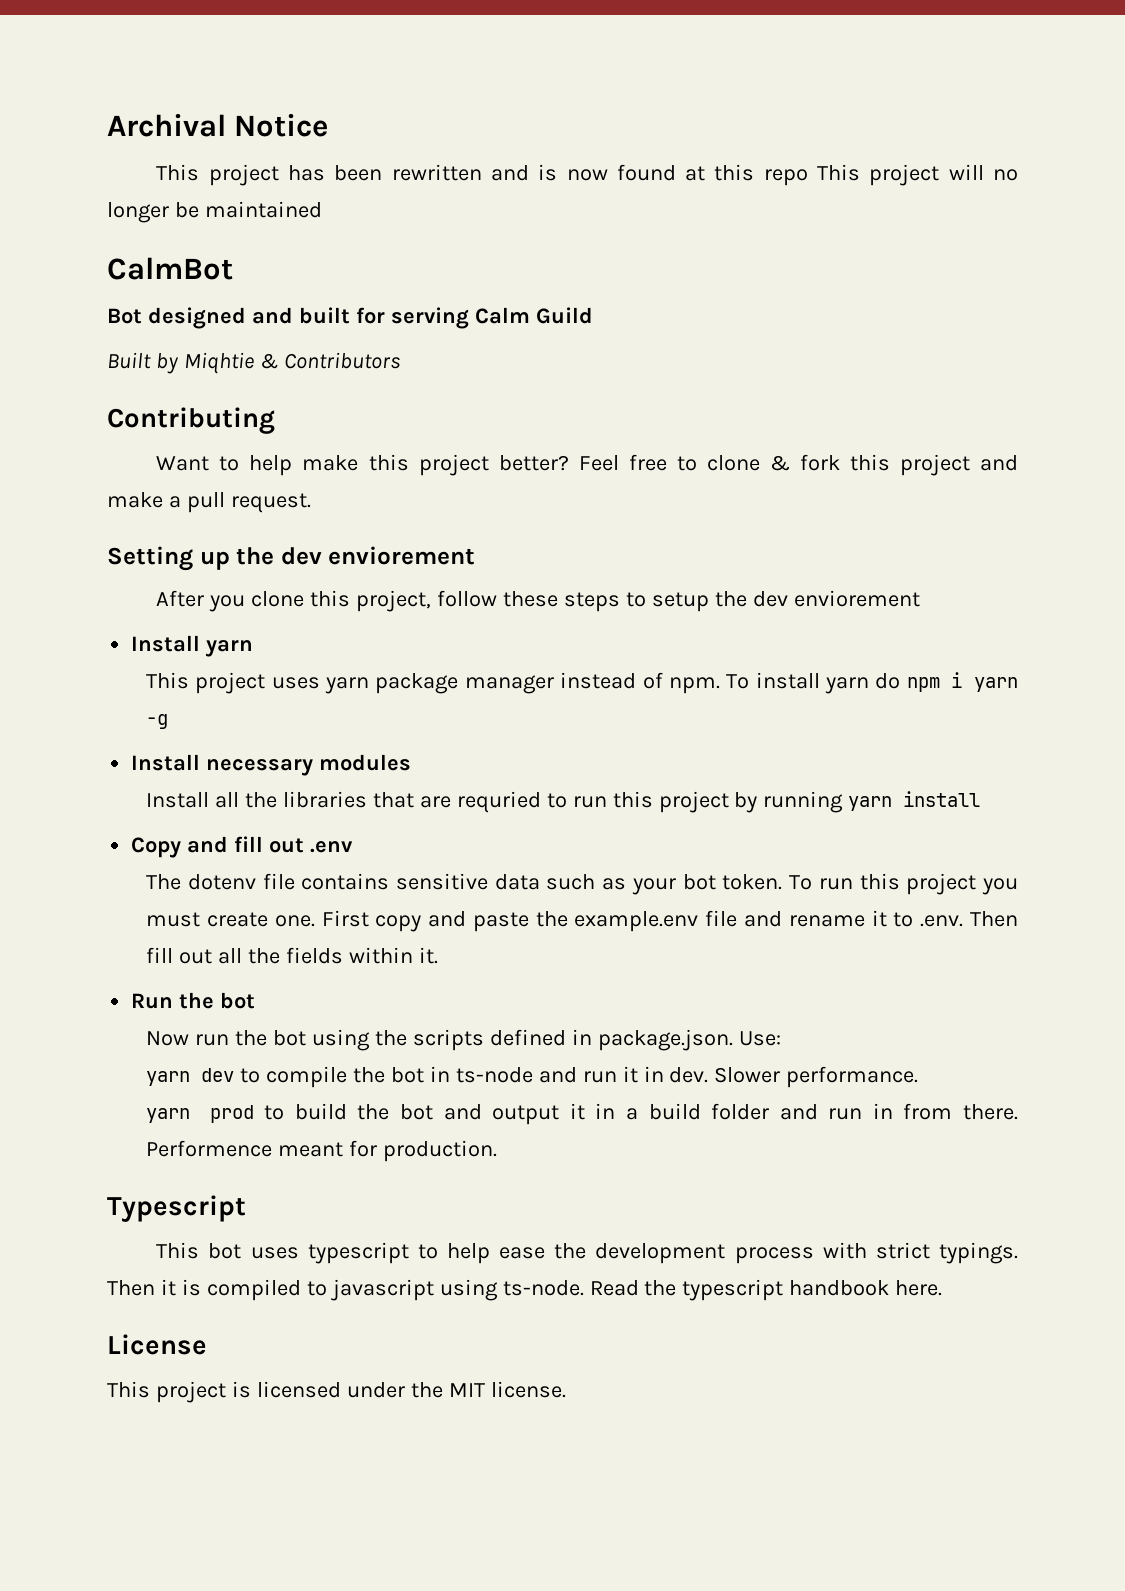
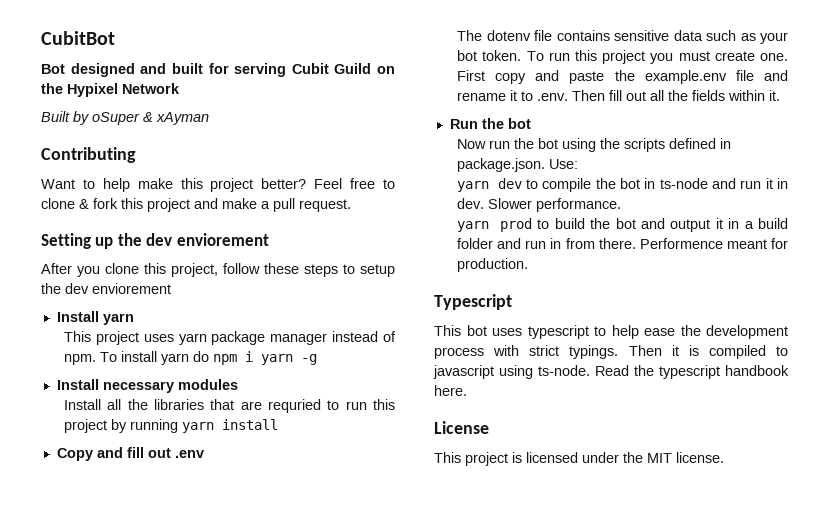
[107,113,329,137] [156,164,1019,186] [107,201,322,223] [107,257,233,280] Archival Notice // This project has been rewritten and is now found at this repo This project will no longer be maintained // CalmBot -> [41,31,115,45] CubitBot
[474,307,530,324] Calm -> [291,63,329,74] Cubit
(593, 315) none -> [377,66,395,74] [41,83,180,97] on the Hypixel Network
[183,352,400,374] Miqhtie & Contributors -> [92,112,209,125] oSuper & xAyman

